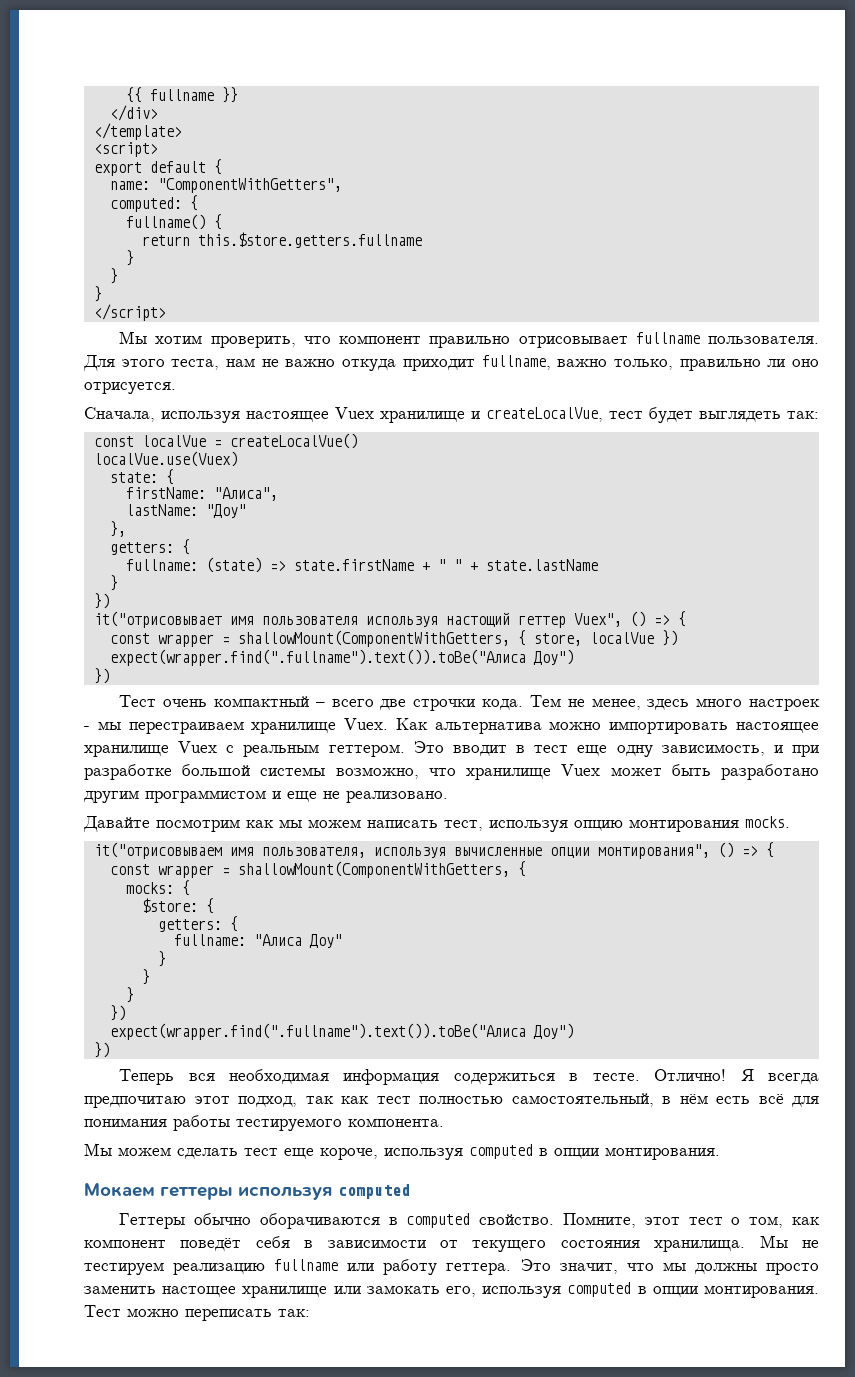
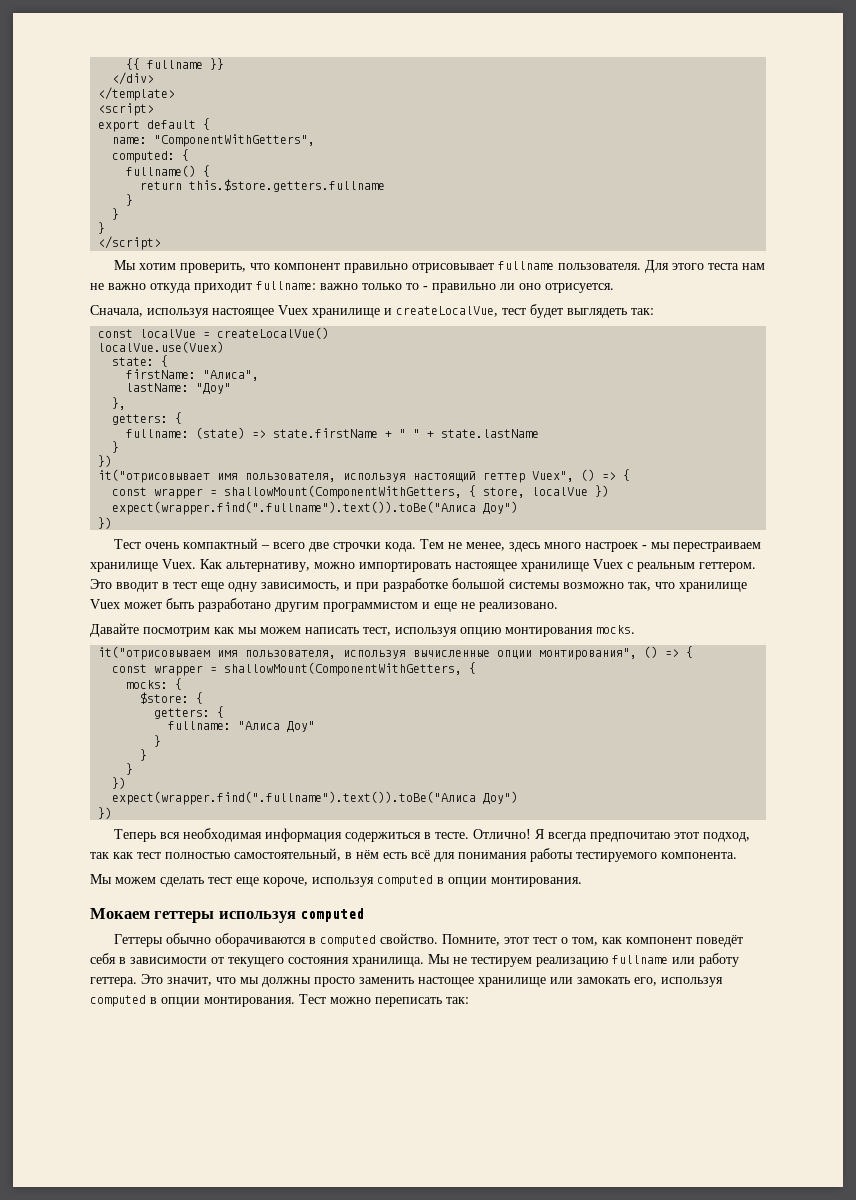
[171,359,220,370] теста, -> [708,263,740,270] теста
[481,355,673,370] fullname, важно только, -> [256,281,428,290] fullname: важно только то -
[261,612,510,628] пользователя используя настощий -> [245,471,477,482] пользователя, используя настоящий
[434,722,542,734] альтернатива -> [226,562,310,572] альтернативу,
[335,767,419,779] возможно, -> [563,582,651,591] возможно так,

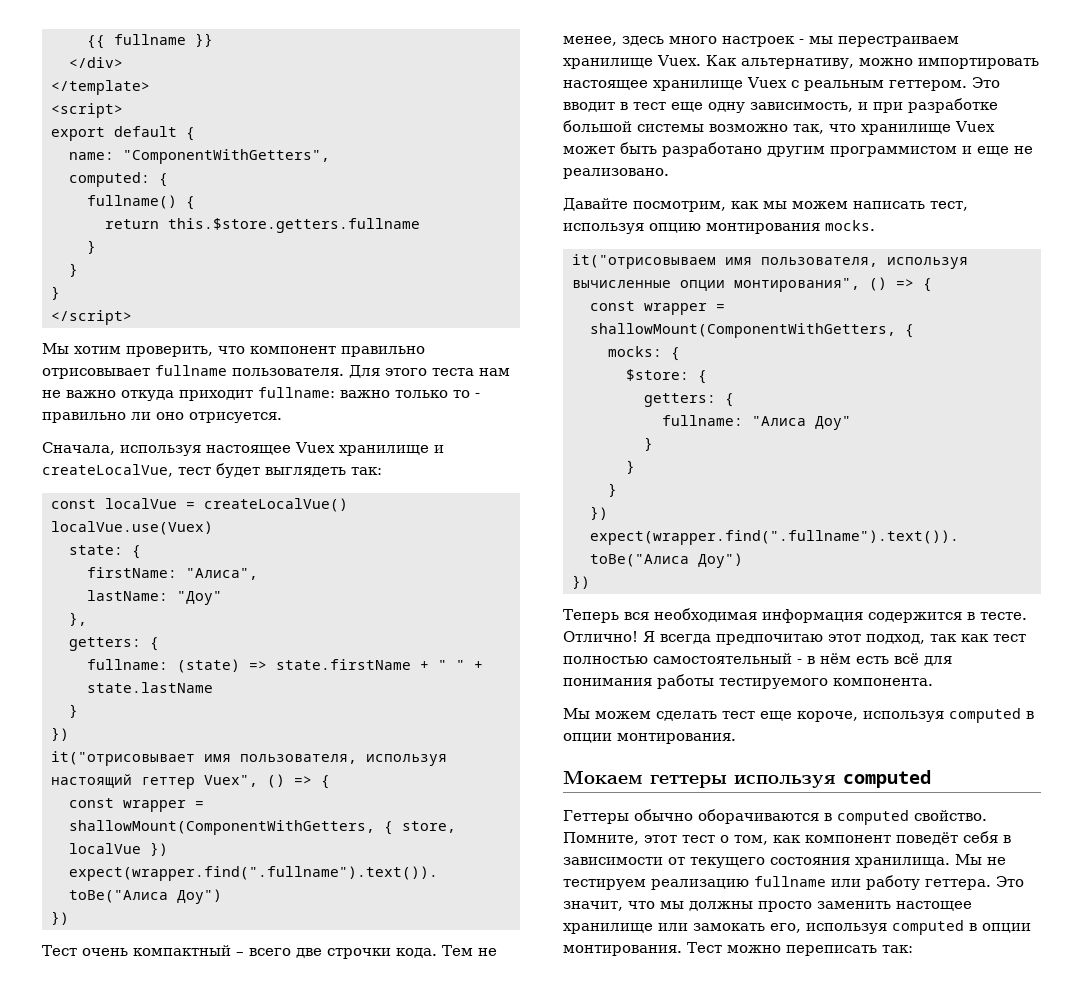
[143,627,210,637] посмотрим -> [633,201,726,212] посмотрим,
[345,832,422,842] содержиться -> [868,612,962,623] содержится
[234,848,341,861] самостоятельный, -> [653,653,802,664] самостоятельный -

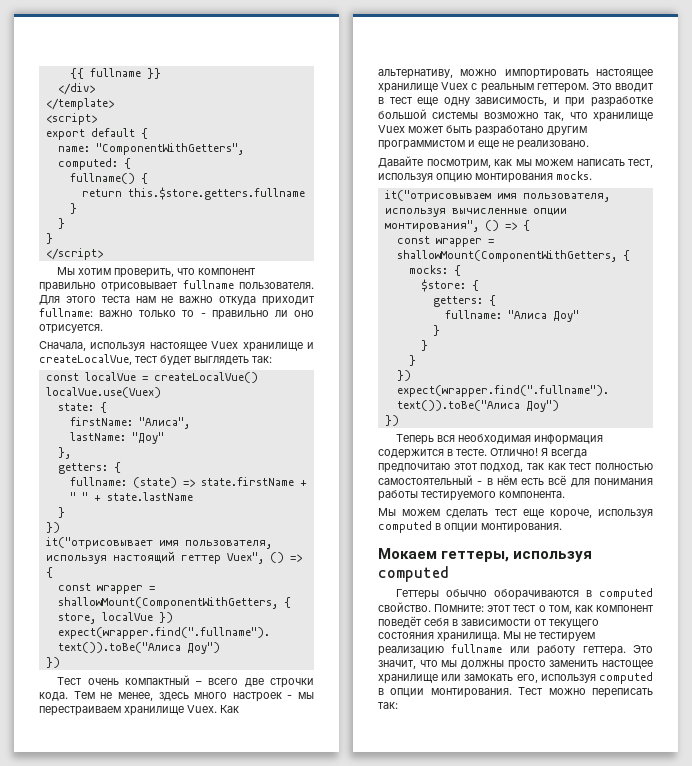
[650,775,727,788] геттеры -> [441,551,510,562] геттеры,
[563,832,639,845] Помните, -> [434,604,485,612] Помните:

